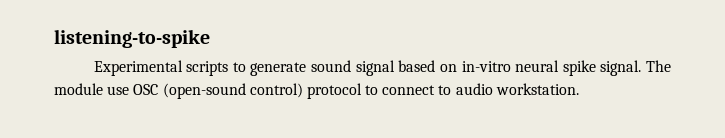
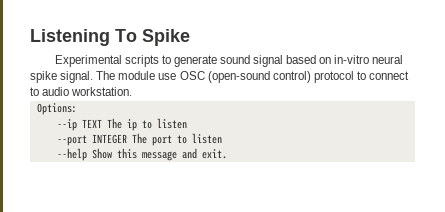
[54,29,210,48] listening-to-spike -> [30,29,190,46] Listening To Spike
(579, 89) none -> [36,103,77,115] [56,118,187,131] [56,133,222,146] [56,148,227,161] // Options: // --ip TEXT The ip to listen // --port INTEGER The port to listen // --help Show this message and exit.

